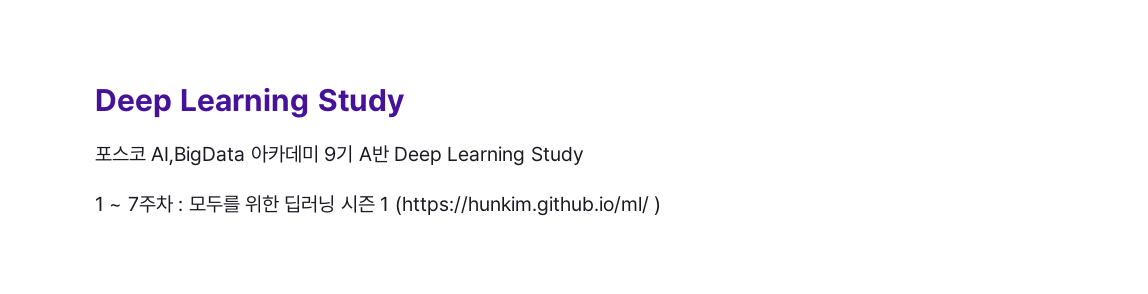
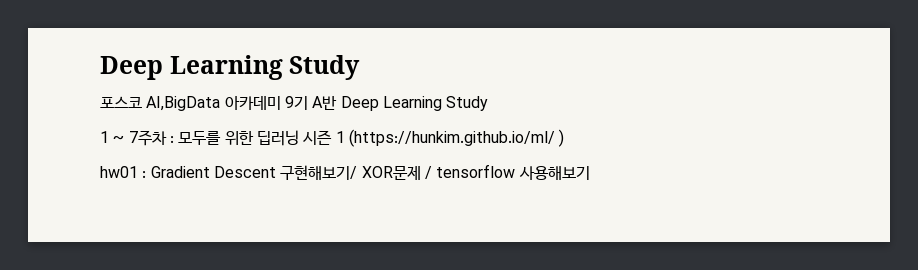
(661, 205) none -> [100,164,590,180] // hw01 : Gradient Descent 구현해보기/ XOR문제 / tensorflow 사용해보기

